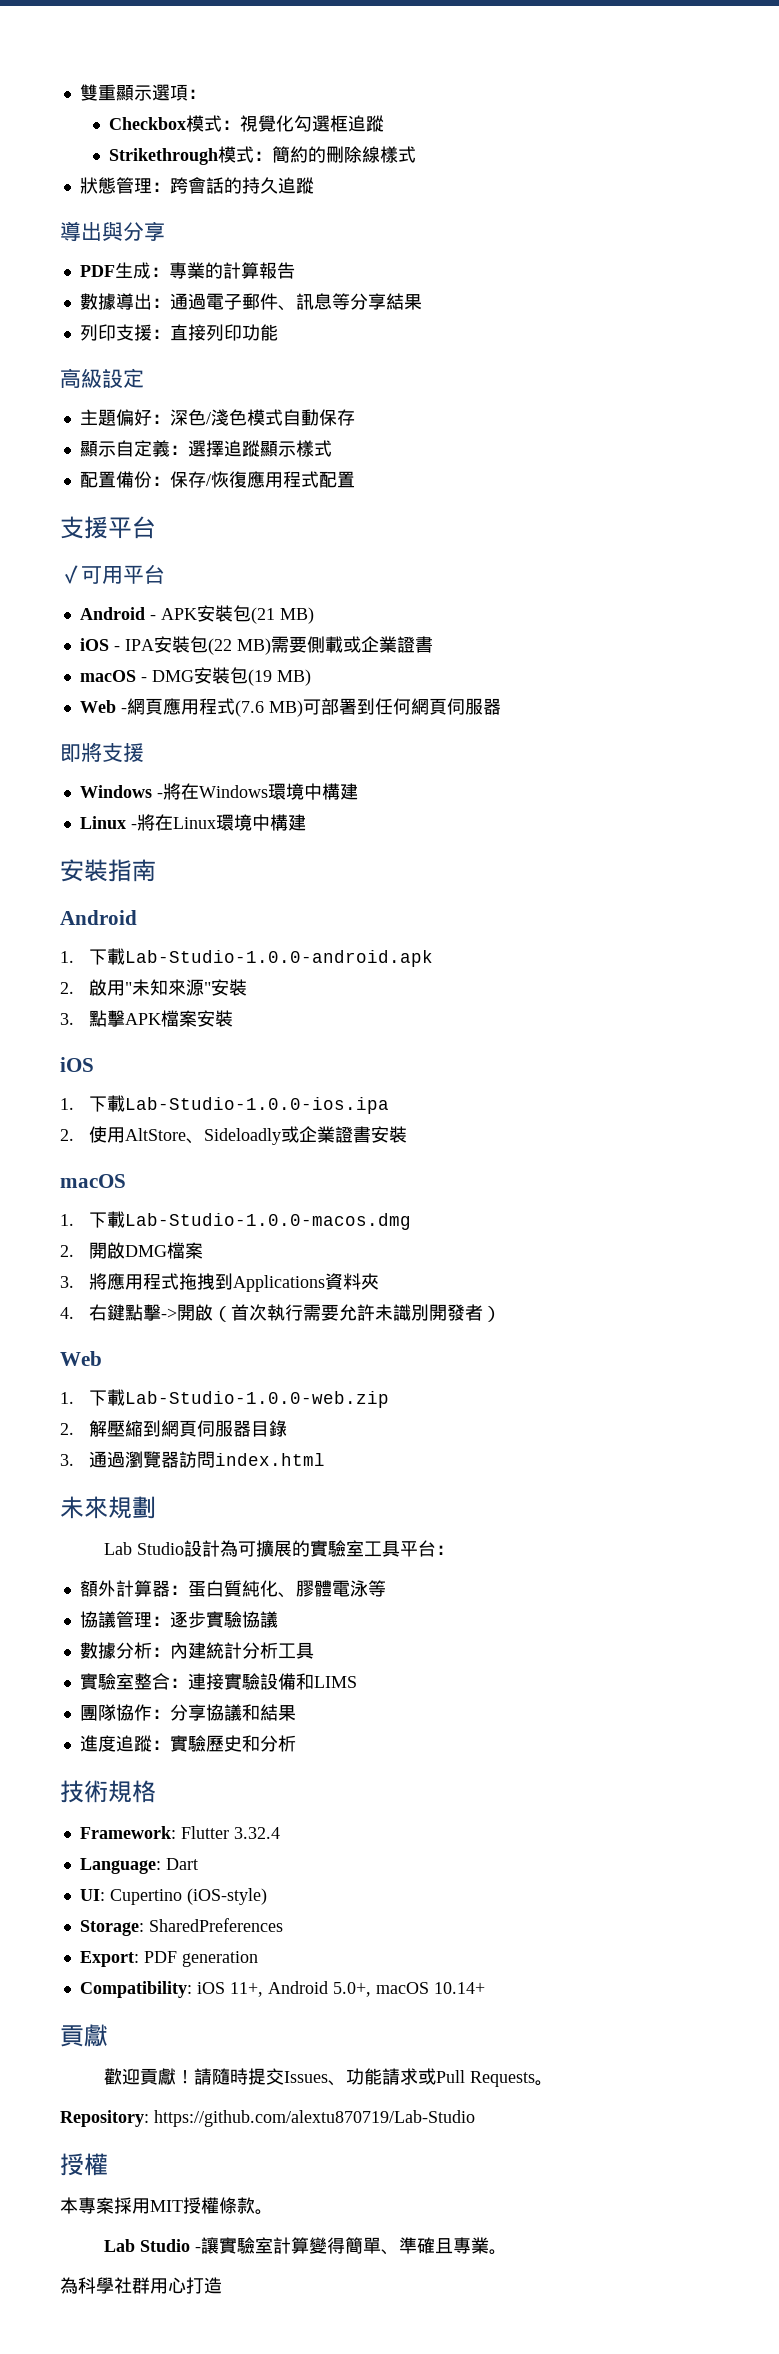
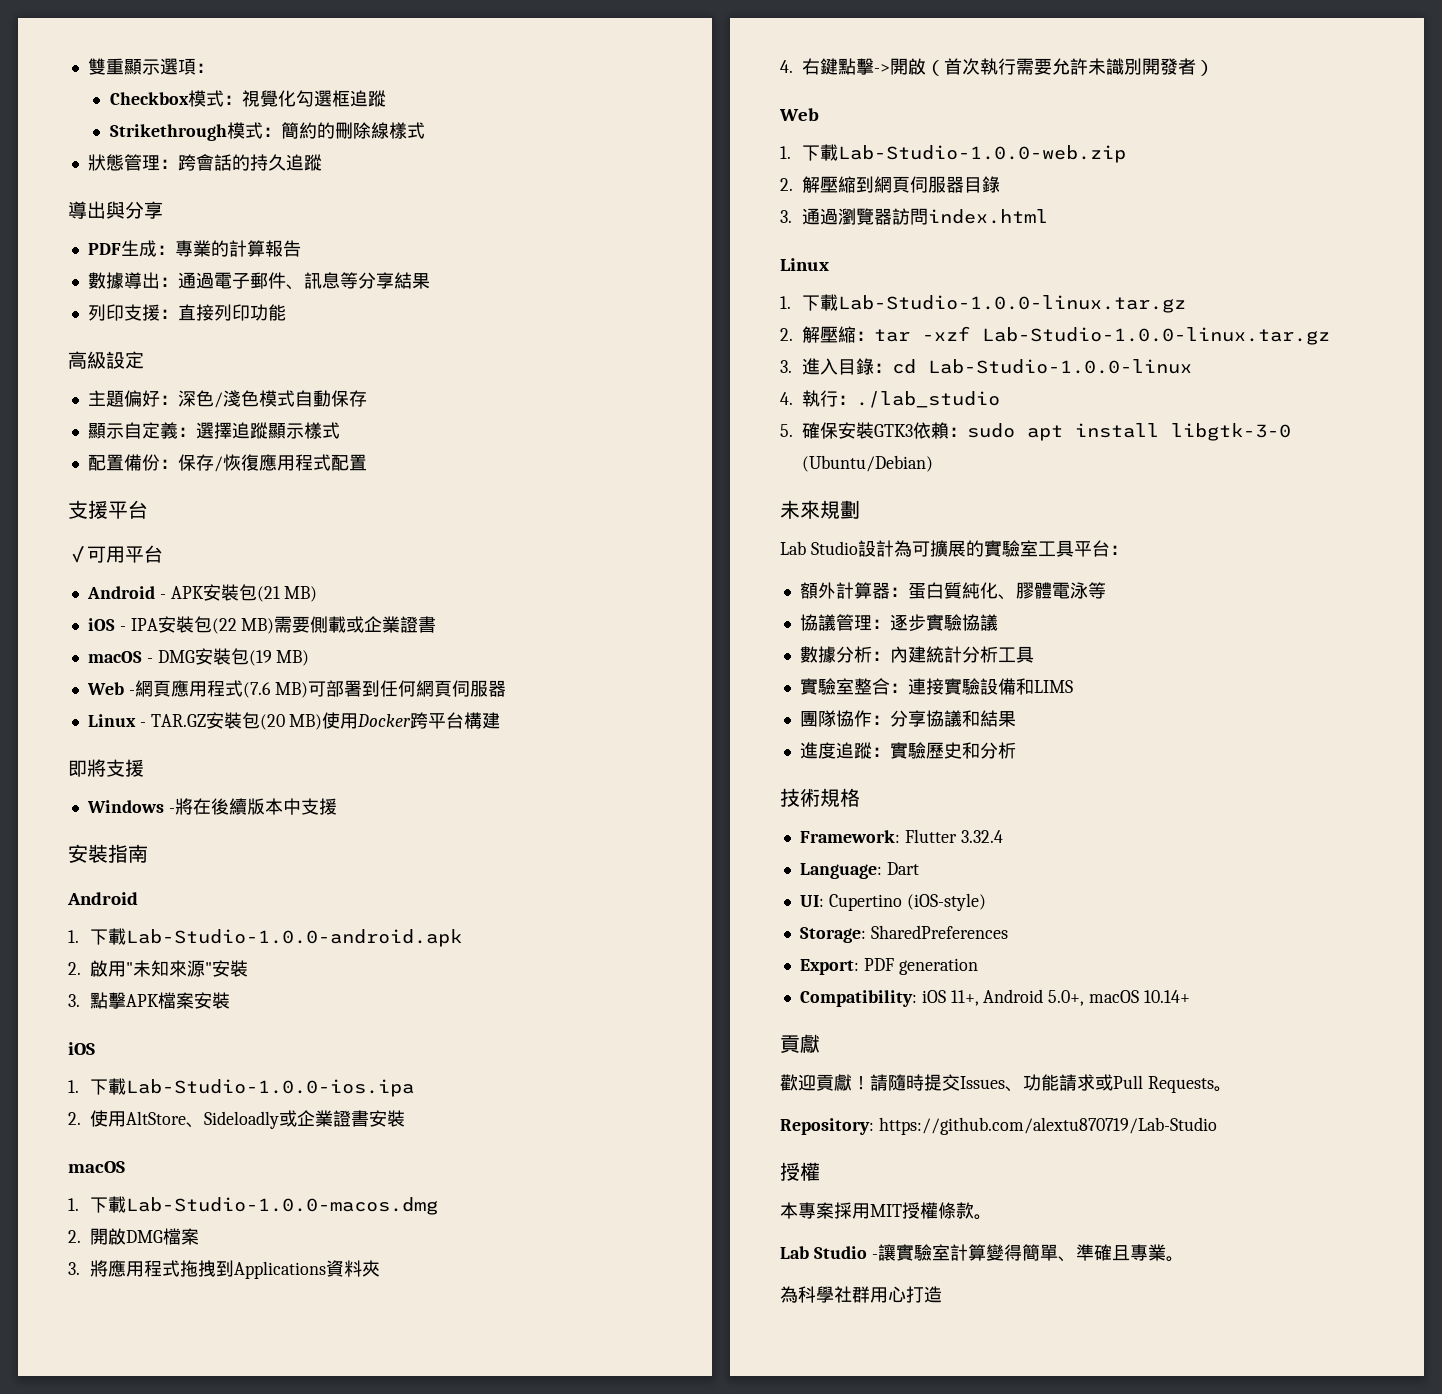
(501, 706) none -> [87,712,501,730] // Linux - TAR.GZ安裝包(20 MB)使用Docker跨平台構建
[198,783,358,800] [79,814,306,831] Windows環境中構建 // Linux -將在Linux環境中構建 -> [210,798,337,815] 後續版本中支援
(326, 1459) none -> [780,258,829,271] [780,294,1186,313] [780,326,1330,345] [780,358,1192,375] [780,390,1000,408] [780,422,1291,441] [802,455,933,472] // Linux // 1.下載Lab-Studio-1.0.0-linux.tar.gz // 2.解壓縮：tar -xzf Lab-Studio-1.0.0-linux.tar.gz // 3.進入目錄：cd Lab-Studio-1.0.0-linux // 4.執行：./lab_studio // 5.確保安裝GTK3依賴：sudo apt install libgtk-3-0 (Ubuntu/Debian)

